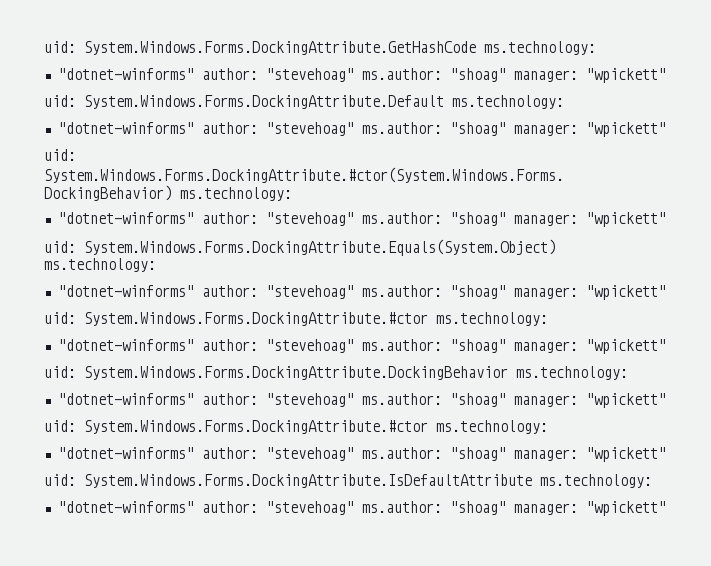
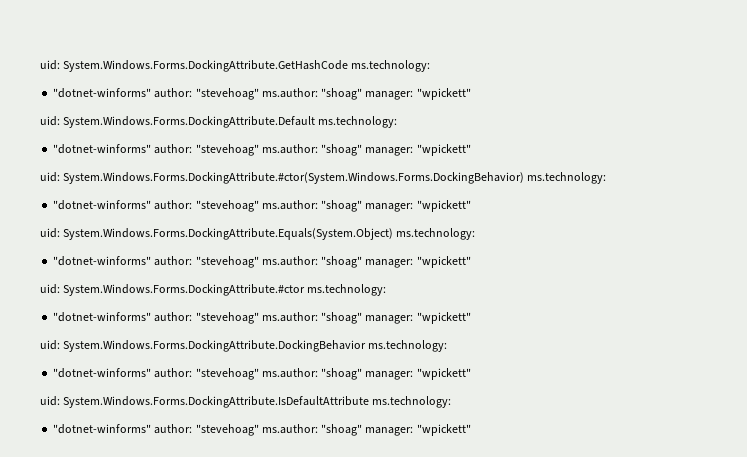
[44,420,548,434] [57,447,666,462] // uid: System.Windows.Forms.DockingAttribute.#ctor ms.technology: // "dotnet-winforms" author: "stevehoag" ms.author: "shoag" manager: "wpickett" -> (471, 374) none

